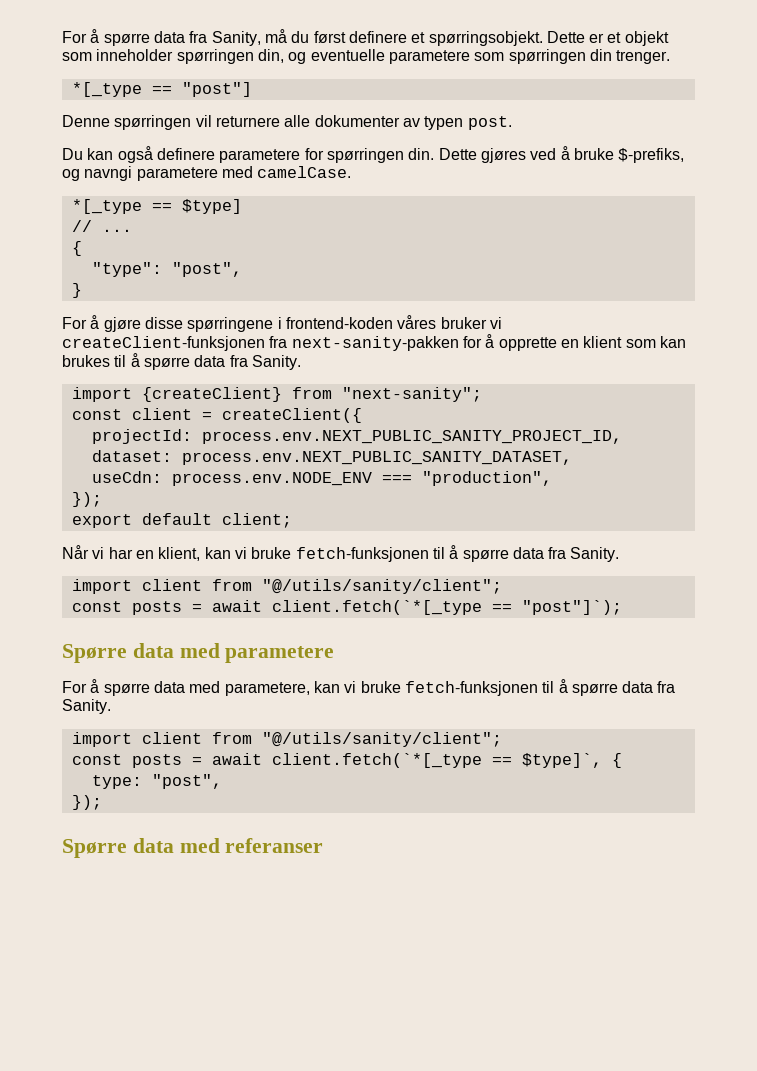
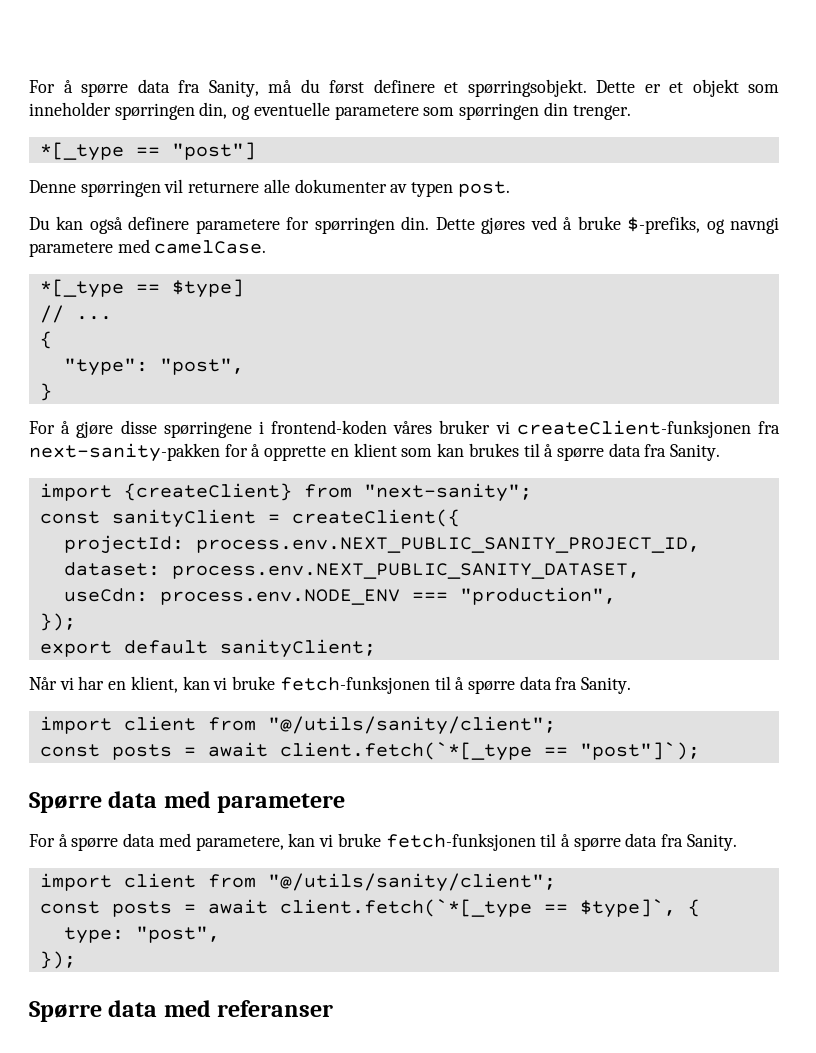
[131,408,192,420] client -> [111,509,256,528] sanityClient
[221,513,292,528] client; -> [219,639,376,658] sanityClient;

